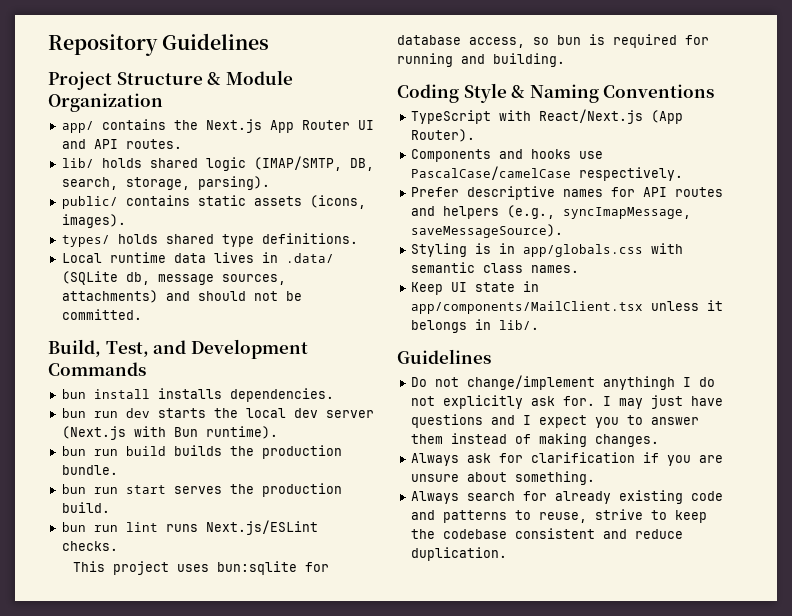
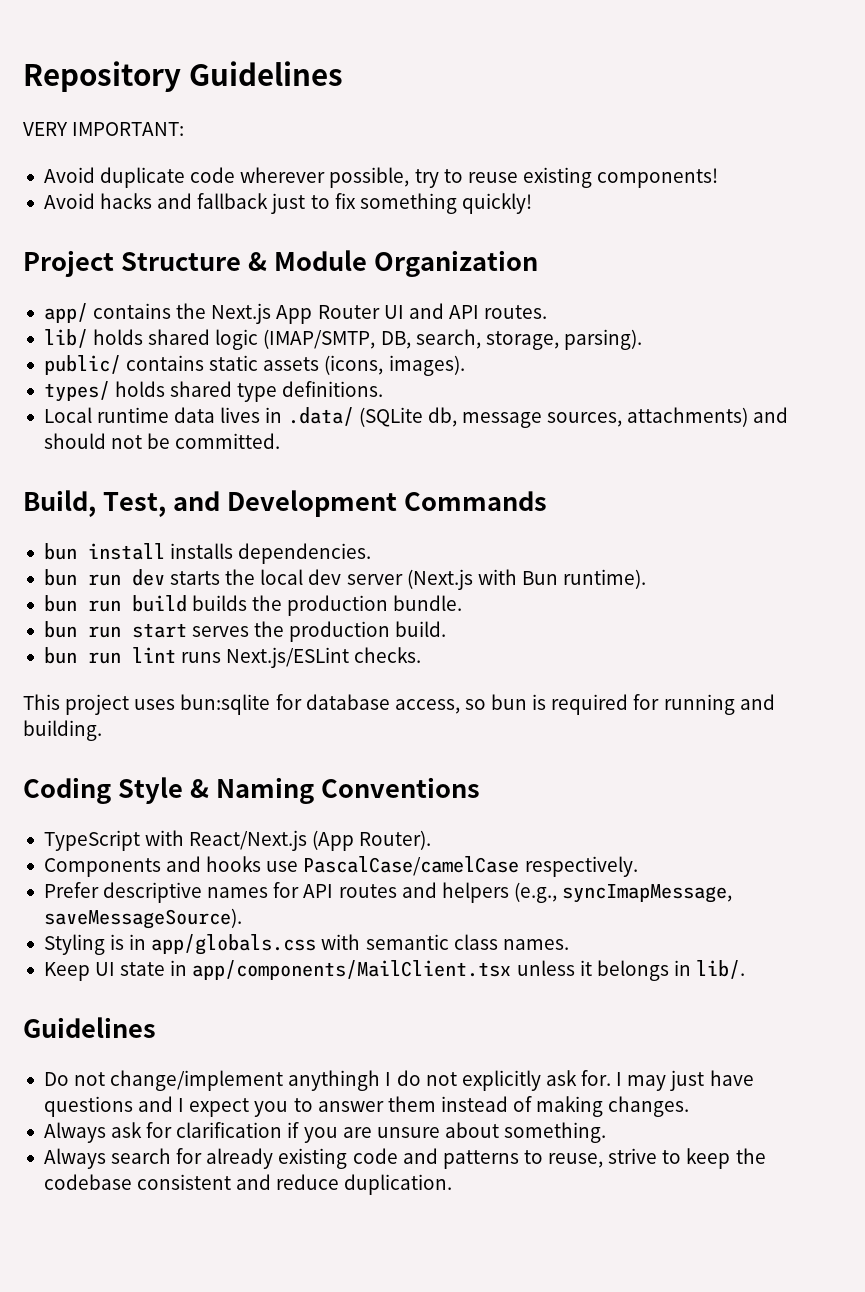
(270, 41) none -> [23,122,185,136] [43,167,719,188] [43,193,532,214] // VERY IMPORTANT: // Avoid duplicate code wherever possible, try to reuse existing components! // Avoid hacks and fallback just to fix something quickly!

